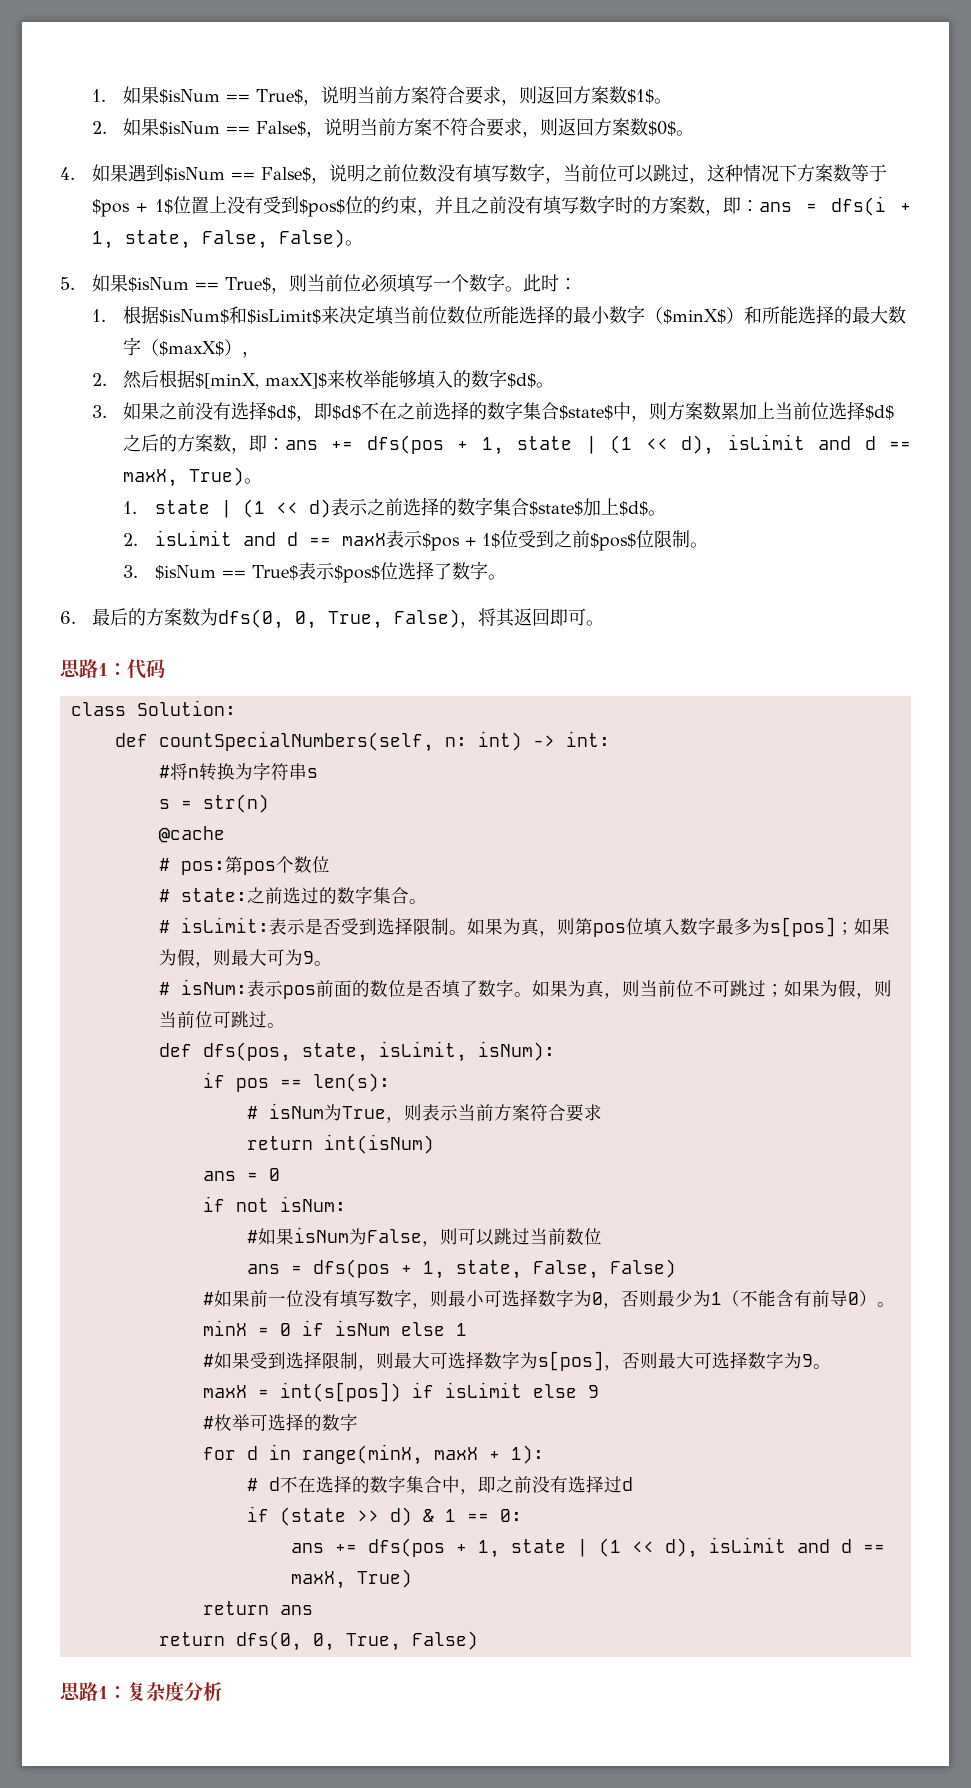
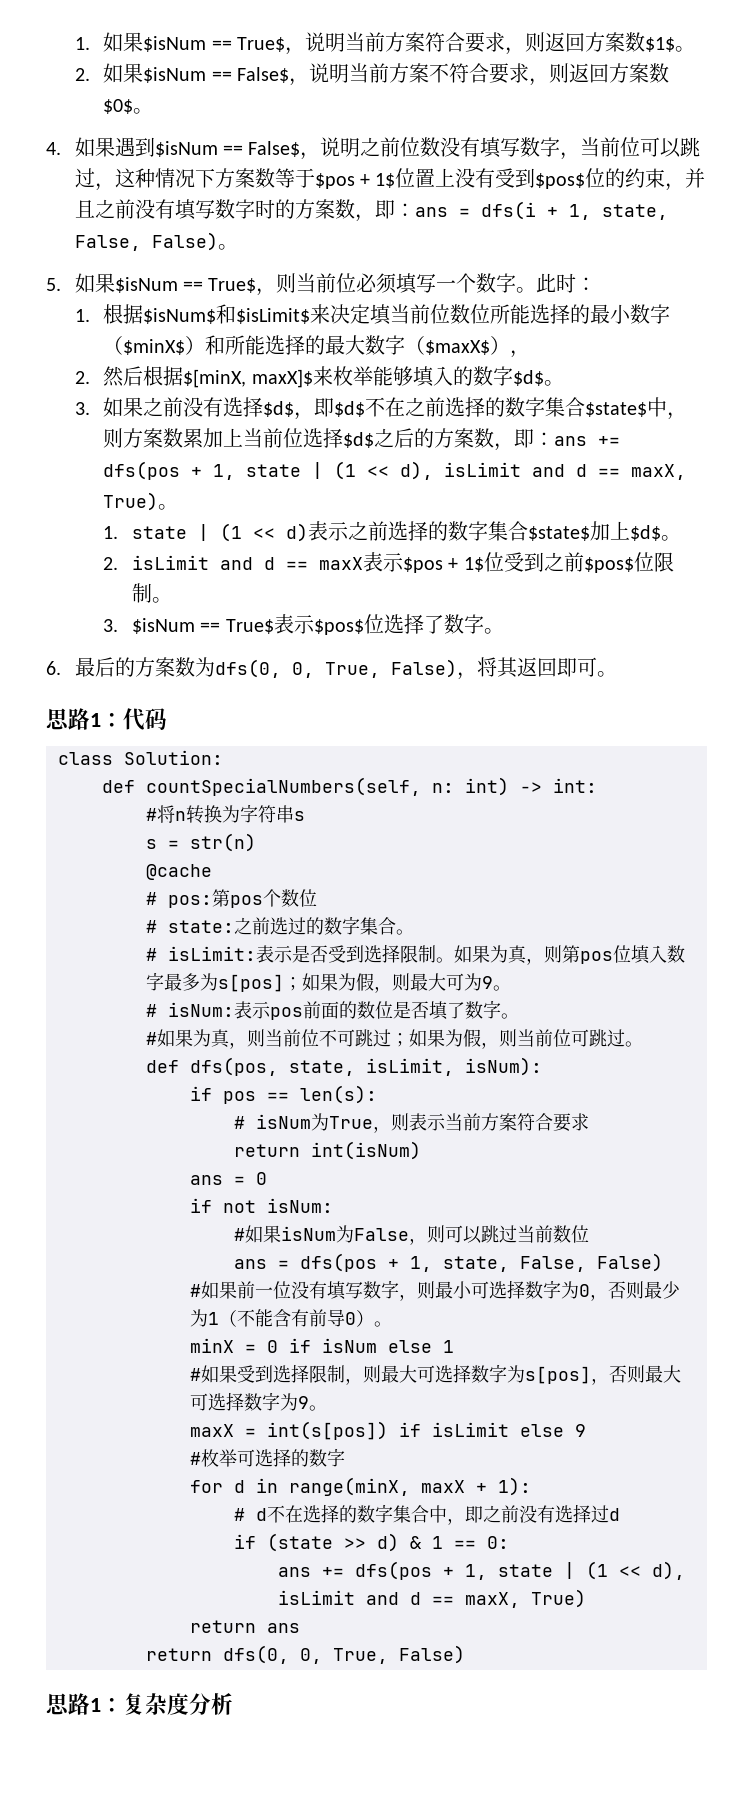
(532, 994) none -> [146,1032,157,1045] // #

